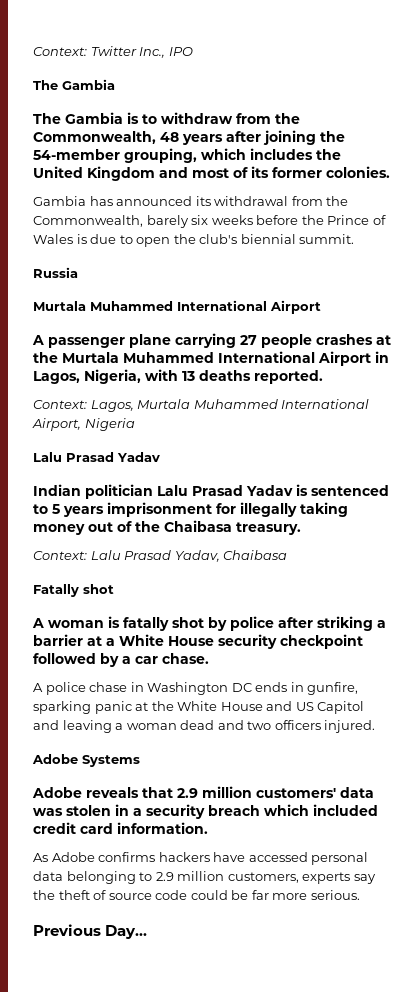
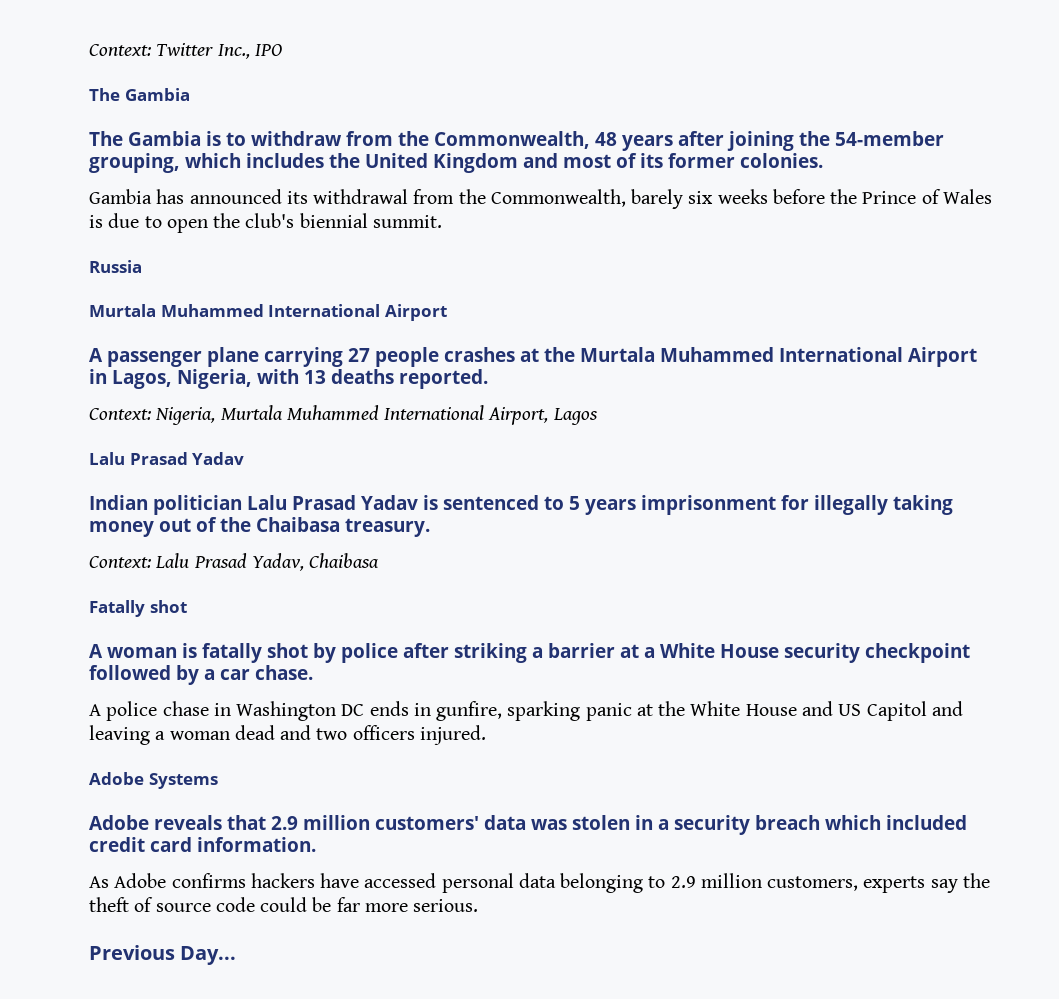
[90,400,134,412] Lagos, -> [155,407,216,425] Nigeria,
[84,418,135,431] Nigeria -> [552,408,598,425] Lagos

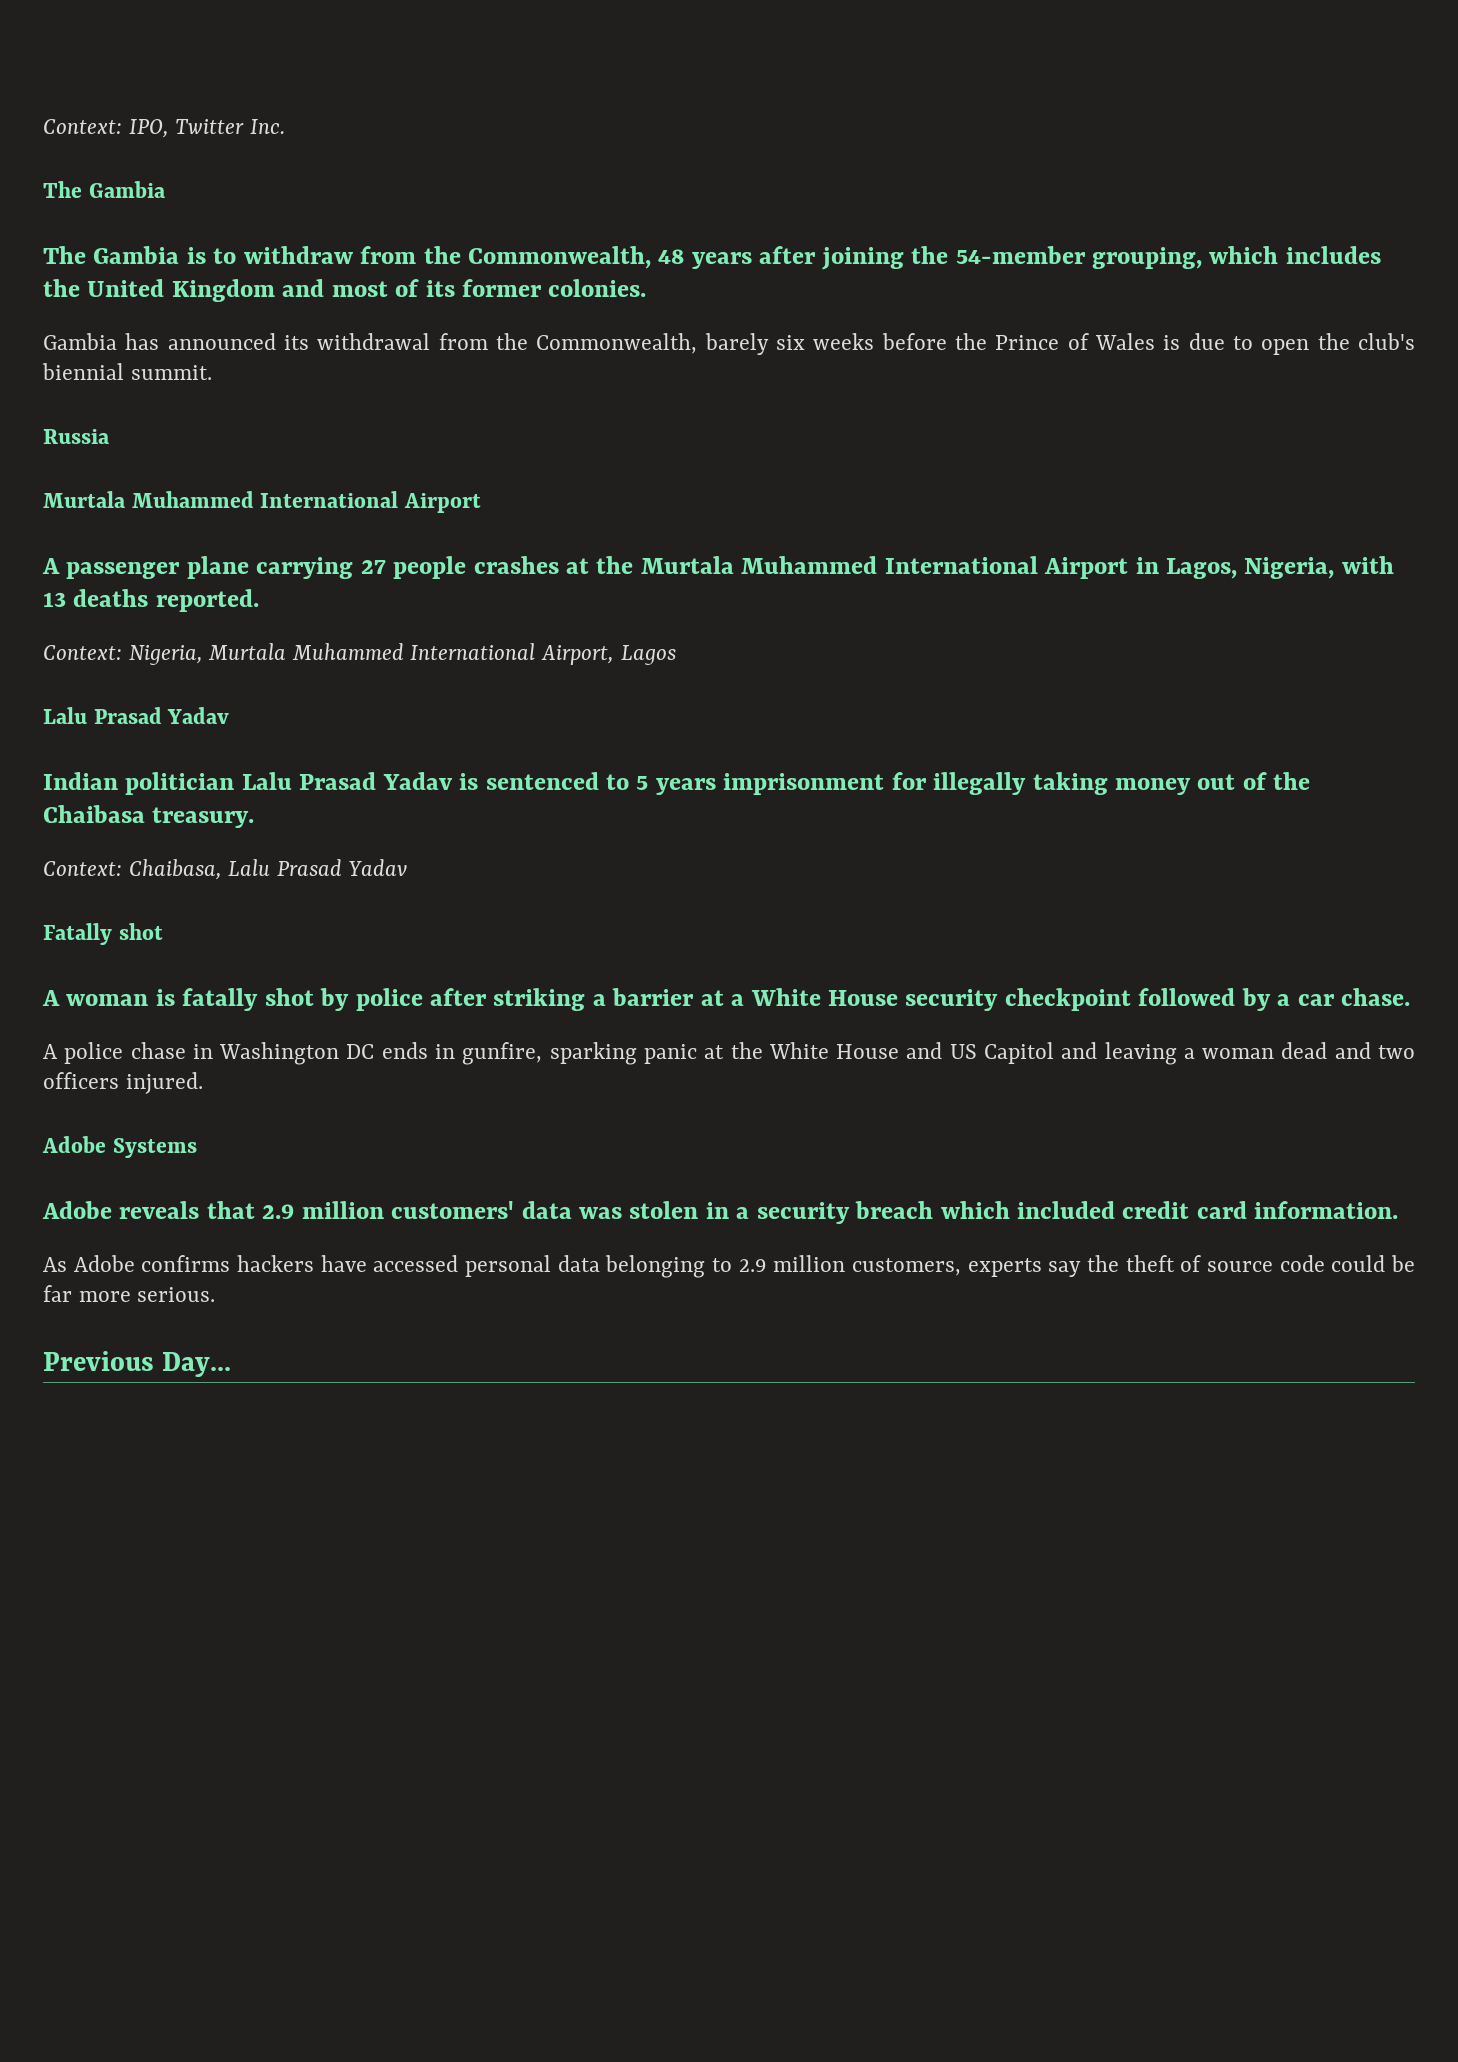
[89,43,282,59] Context: Twitter Inc., IPO -> [43,119,285,138] Context: IPO, Twitter Inc.
[155,553,380,571] Lalu Prasad Yadav, Chaibasa -> [128,859,408,880] Chaibasa, Lalu Prasad Yadav

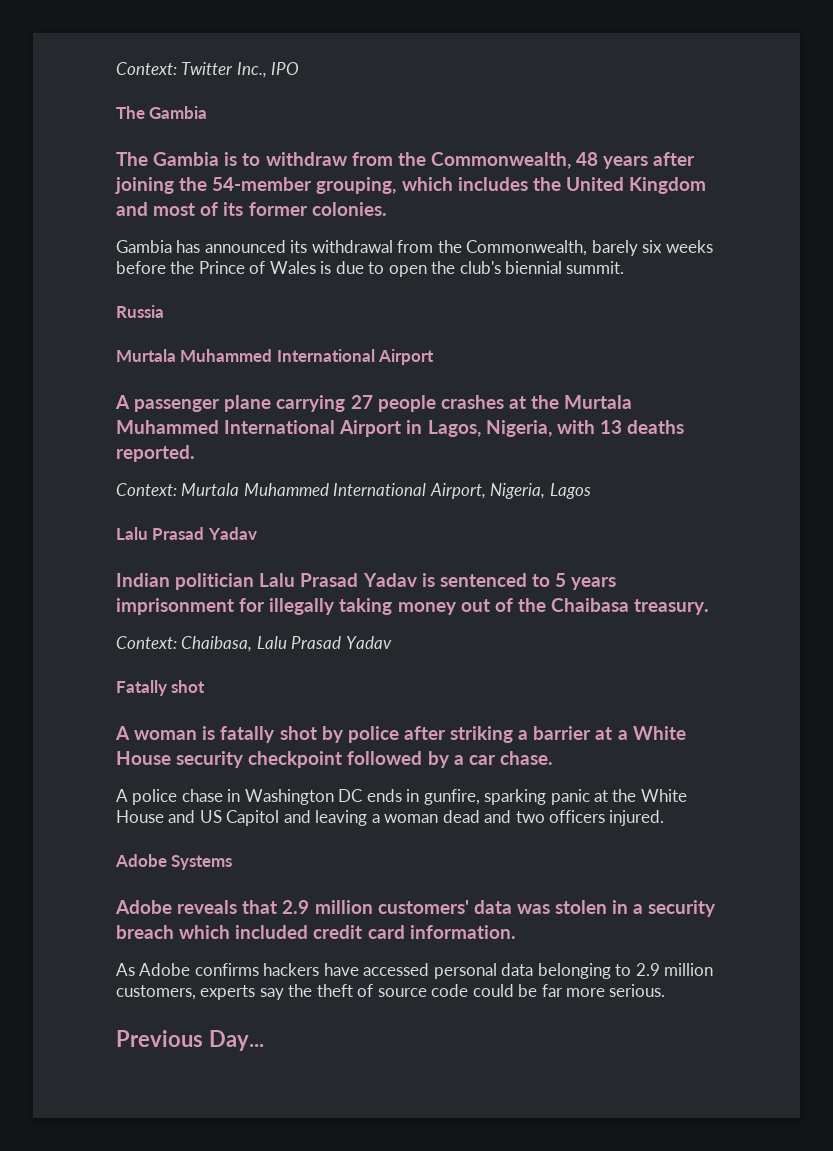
[43,119,285,138] Context: IPO, Twitter Inc. -> [116,62,300,78] Context: Twitter Inc., IPO
[128,645,203,665] Nigeria, -> (177, 489) none
(615, 655) none -> [490,483,546,499] Nigeria,

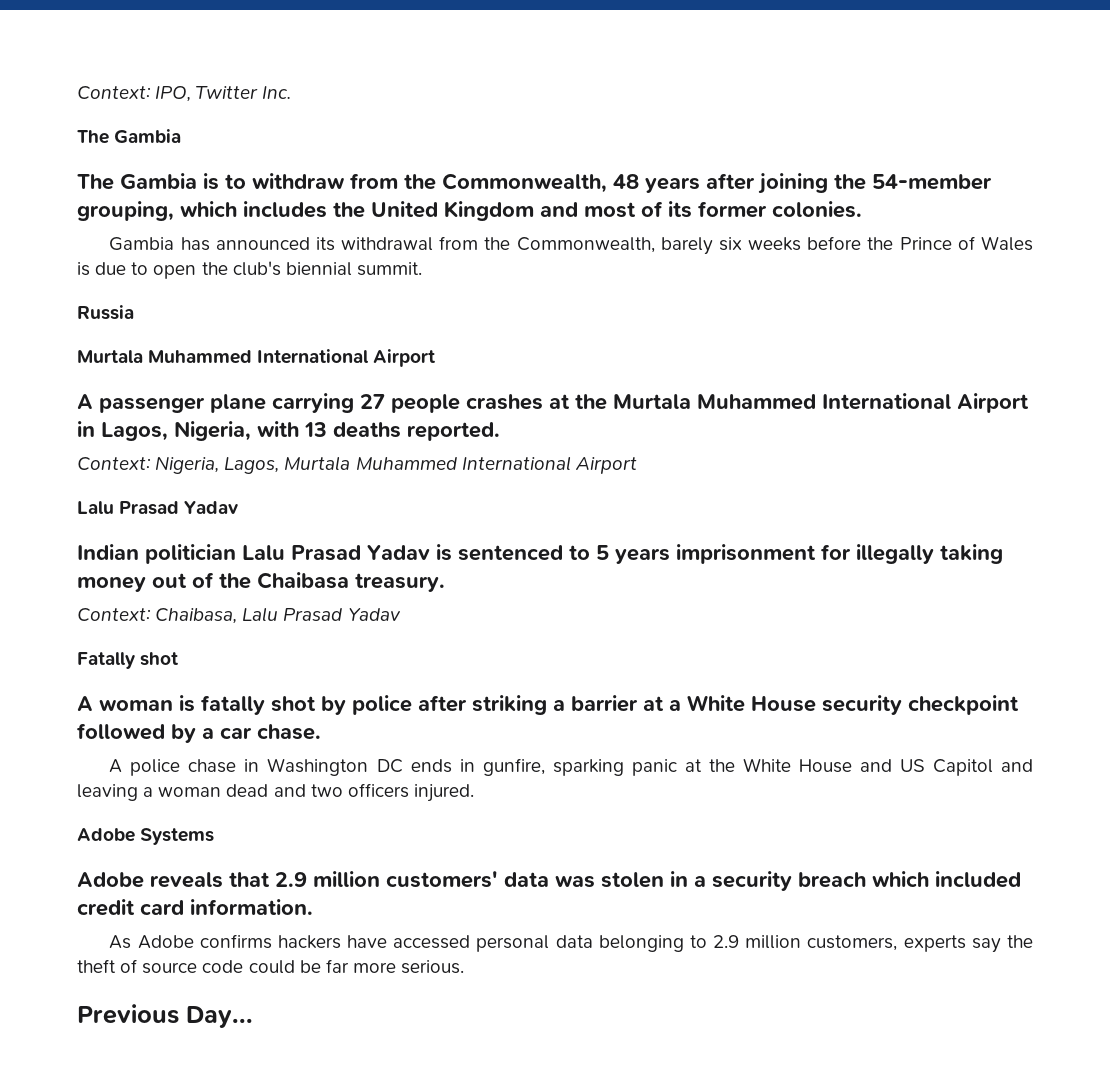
[116,62,300,78] Context: Twitter Inc., IPO -> [77,86,292,102] Context: IPO, Twitter Inc.
[181,483,591,499] Murtala Muhammed International Airport, Nigeria, Lagos -> [155,456,637,474] Nigeria, Lagos, Murtala Muhammed International Airport

